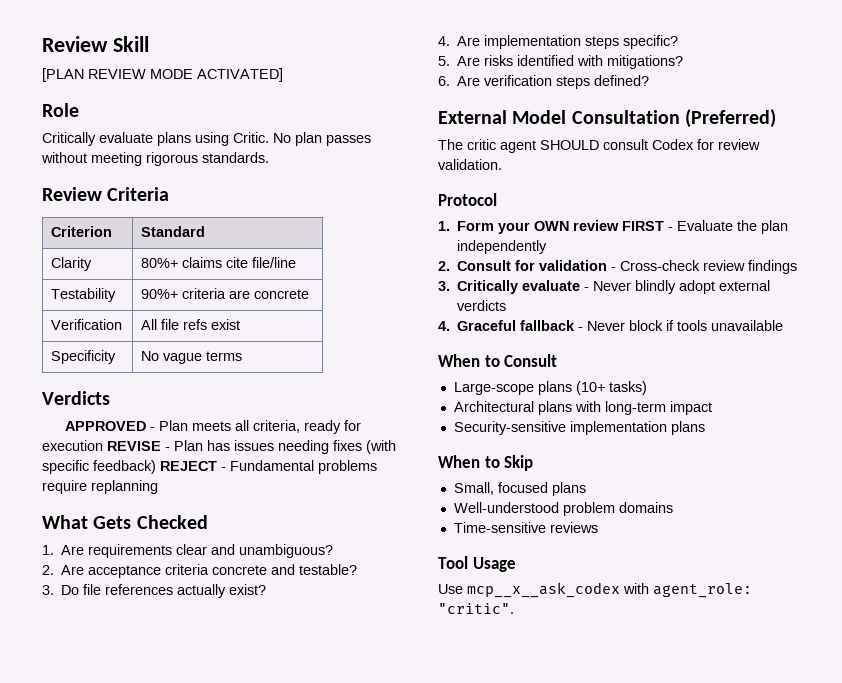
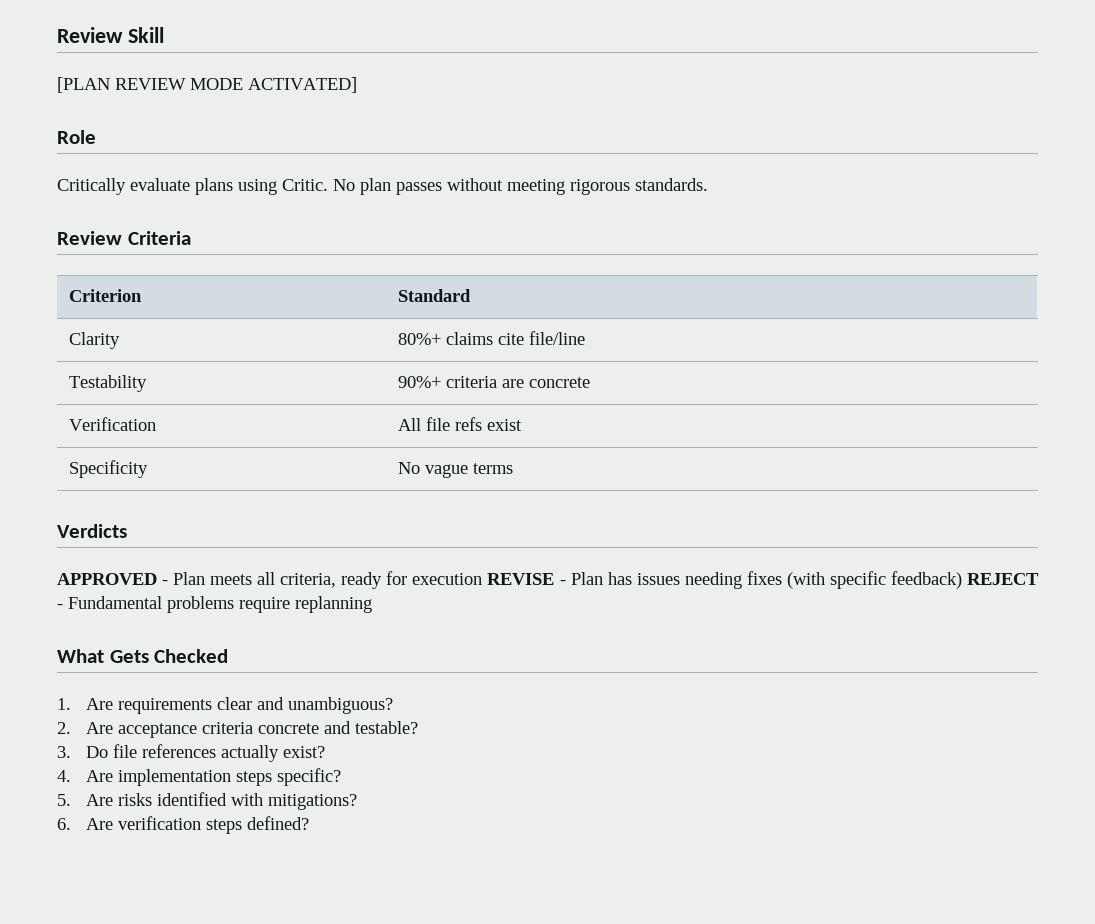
[438,109,776,128] [438,139,760,153] [438,159,502,170] [438,193,497,206] [438,220,789,234] [457,240,548,254] [438,260,798,274] [438,280,771,294] [457,300,507,311] [438,320,784,331] [438,354,558,367] [453,381,647,395] [453,401,712,415] [453,421,705,435] [438,455,534,471] [453,482,586,496] [453,502,673,516] [453,522,598,533] [438,556,516,572] [438,582,752,598] [438,603,514,614] // External Model Consultation (Preferred) // The critic agent SHOULD consult Codex for review validation. // Protocol // 1. Form your OWN review FIRST - Evaluate the plan independently // 2. Consult for validation - Cross-check review findings // 3. Critically evaluate - Never blindly adopt external verdicts // 4. Graceful fallback - Never block if tools unavailable // When to Consult // Large-scope plans (10+ tasks) // Architectural plans with long-term impact // Security-sensitive implementation plans // When to Skip // Small, focused plans // Well-understood problem domains // Time-sensitive reviews // Tool Usage // Use mcp__x__ask_codex with agent_role: "critic". -> (309, 823) none

